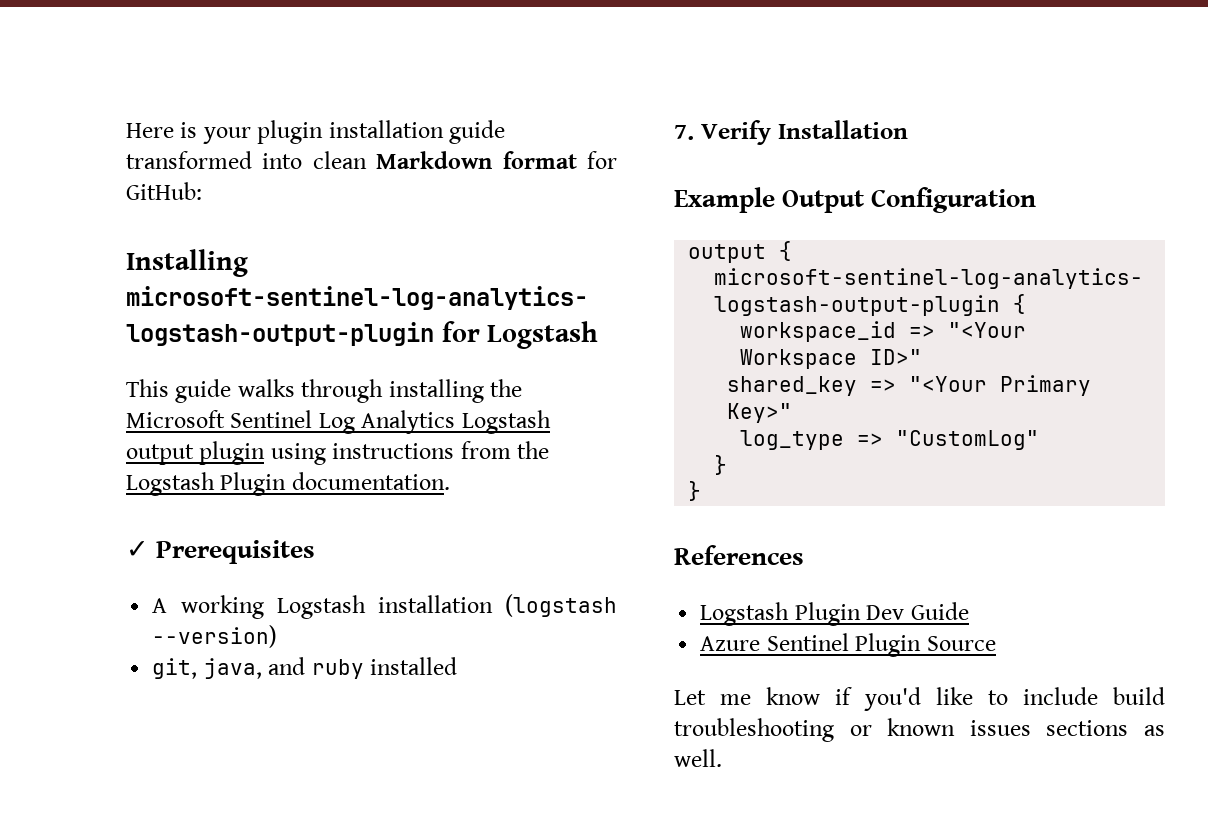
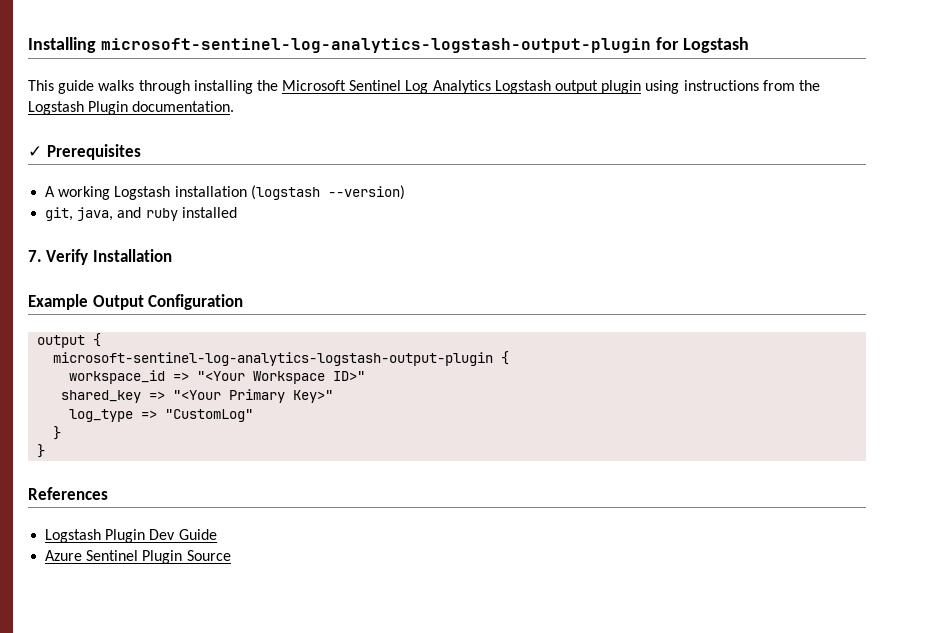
[126,120,506,144] [126,151,617,169] [126,182,202,200] Here is your plugin installation guide transformed into clean Markdown format for GitHub: // -> (28, 45) none
[674,687,1165,711] [674,718,1165,742] [674,749,722,767] // Let me know if you'd like to include build troubleshooting or known issues sections as well. -> (231, 555) none

